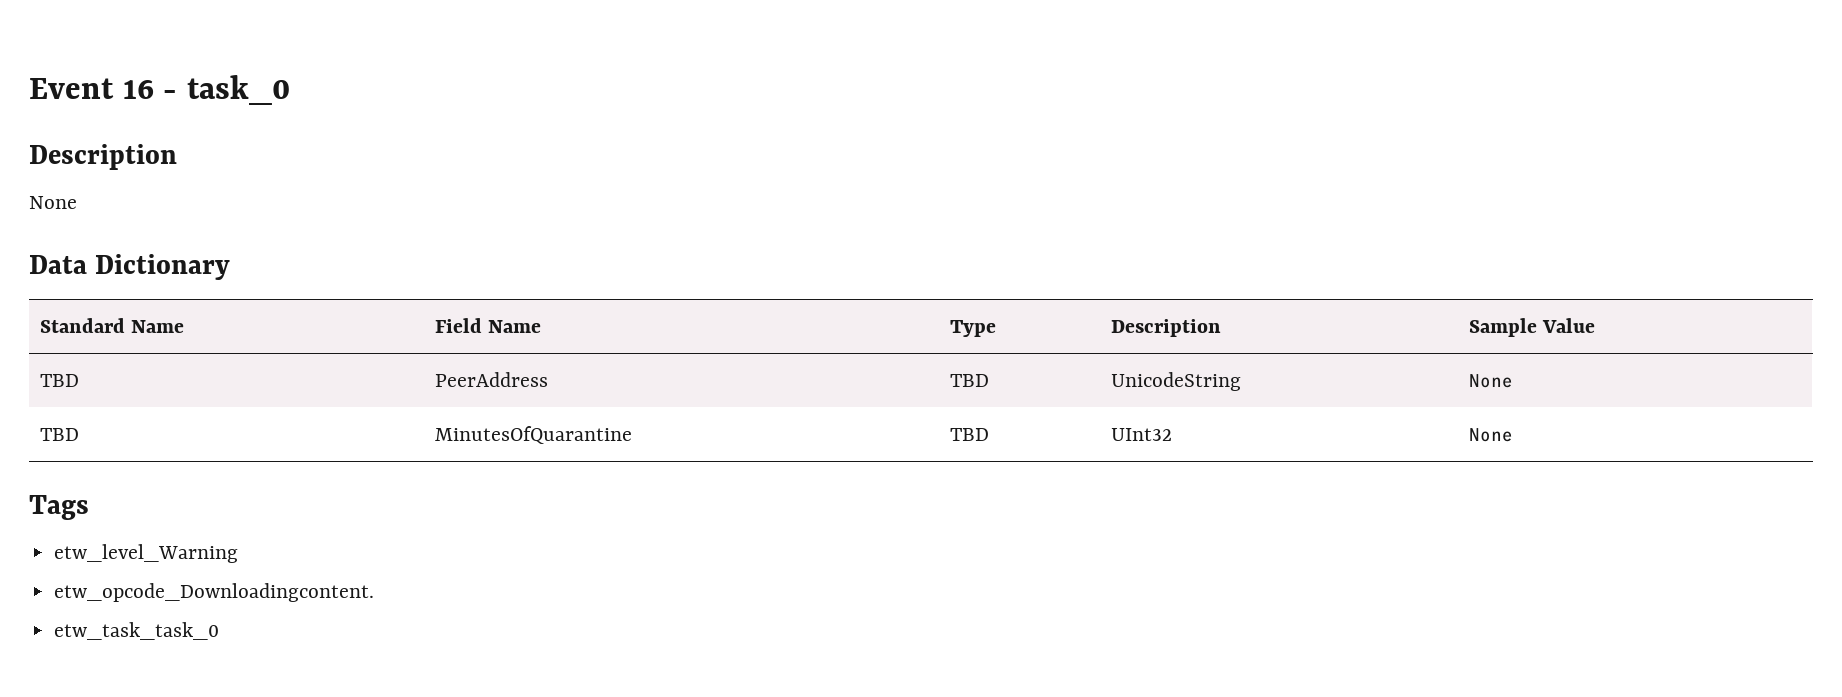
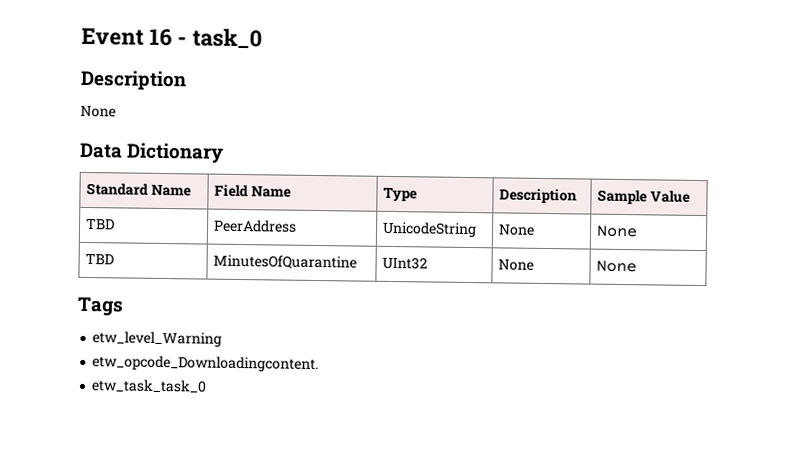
[949,374,989,387] [1110,372,1241,391] TBD | UnicodeString -> [381,221,477,238] [497,224,535,236] UnicodeString | None
[949,428,989,441] [1110,428,1172,441] TBD | UInt32 -> [381,256,428,270] [497,259,534,271] UInt32 | None

